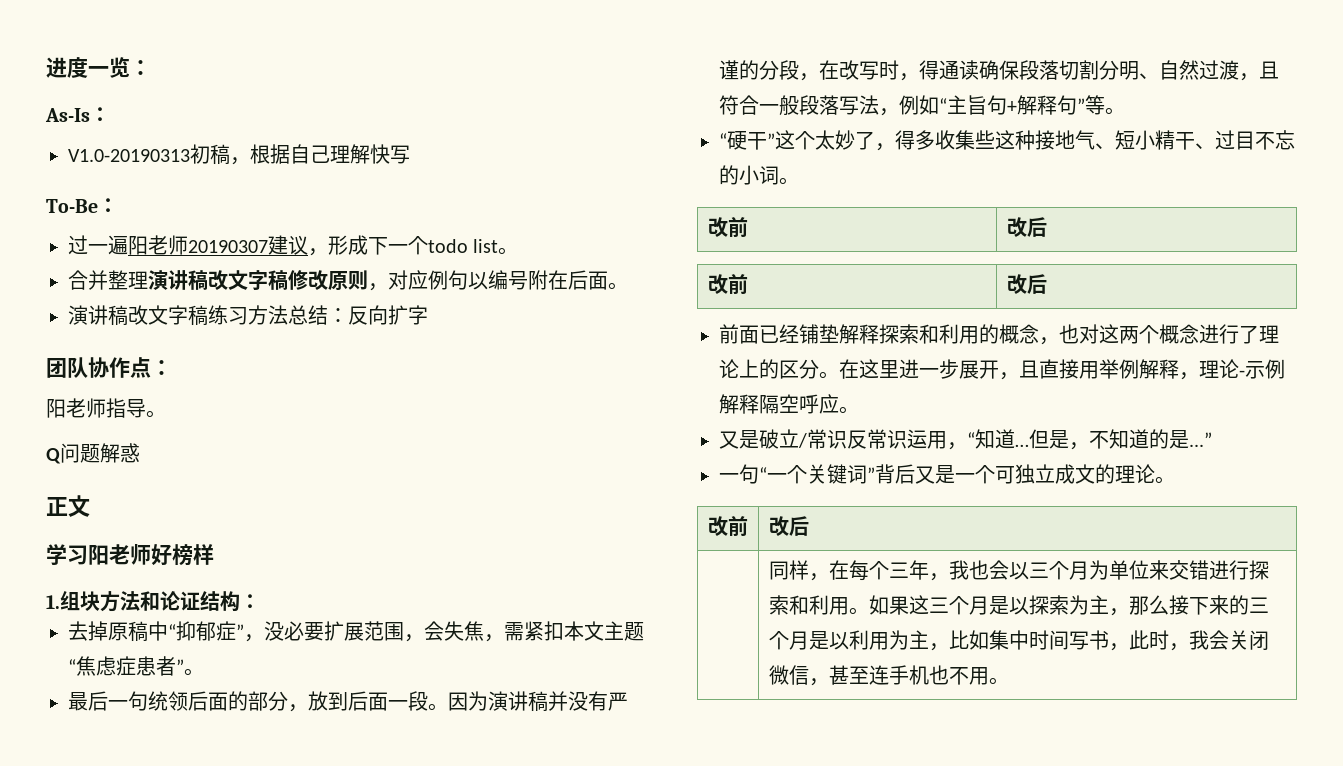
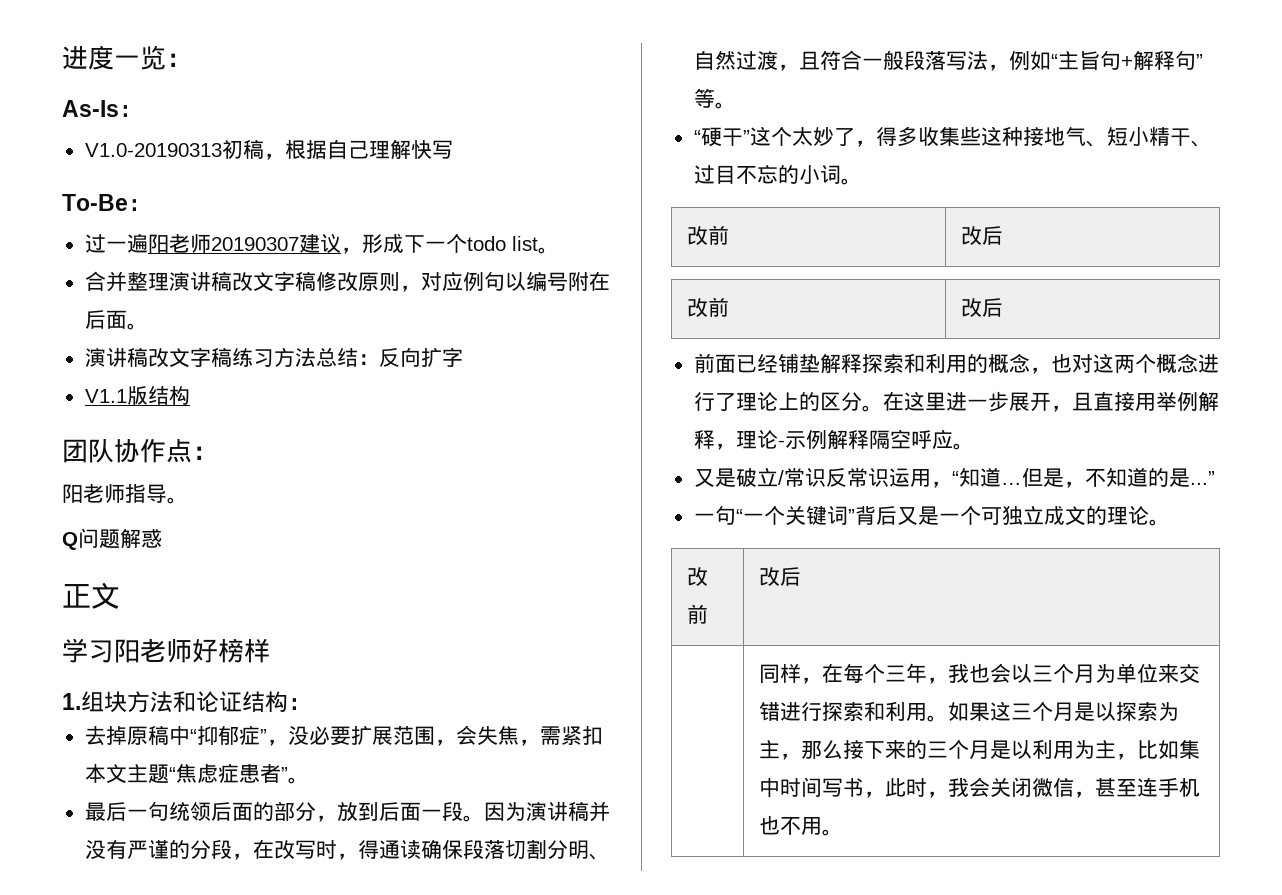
(428, 315) none -> [84,386,190,405] // V1.1版结构

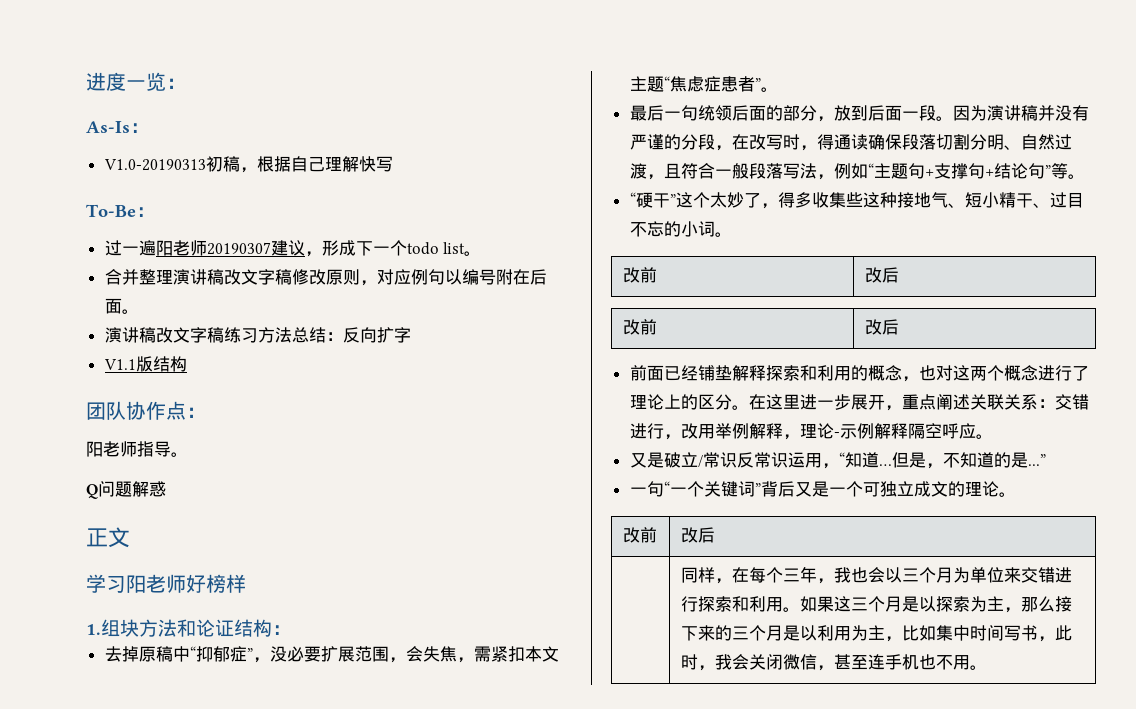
[1078,50,1175,71] 旨句+解释 -> [890,163,1028,179] 题句+支撑句+结论
[1071,392,1135,411] 且直接 -> [901,394,1089,410] [629,423,698,440] 重点阐述关联关系：交错进行，改

